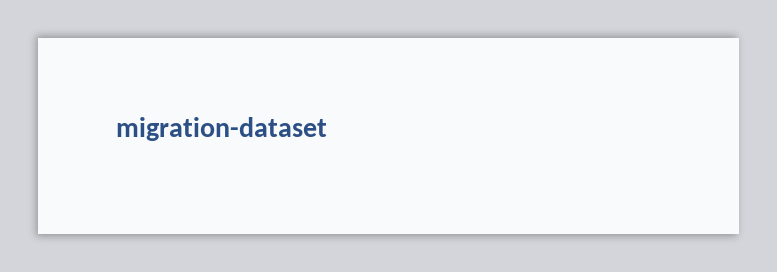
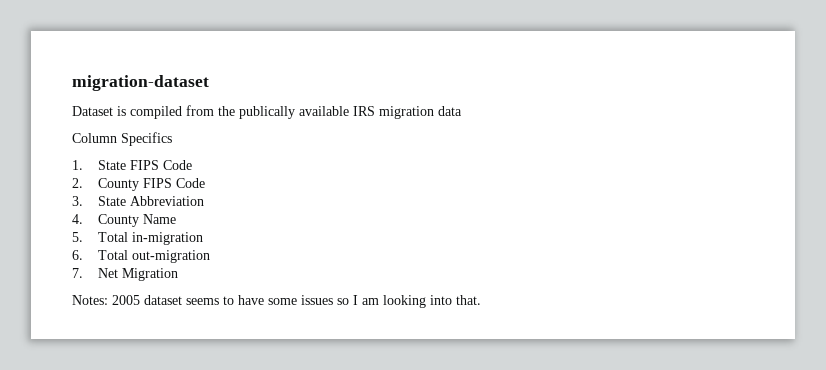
(327, 129) none -> [72,105,462,119] [72,132,172,146] [72,160,192,170] [72,178,205,191] [72,196,204,206] [72,214,176,227] [72,232,203,245] [72,250,210,263] [72,268,178,281] [72,295,481,308] // Dataset is compiled from the publically available IRS migration data // Column Specifics // 1. State FIPS Code // 2. County FIPS Code // 3. State Abbreviation // 4. County Name // 5. Total in-migration // 6. Total out-migration // 7. Net Migration // Notes: 2005 dataset seems to have some issues so I am looking into that.

